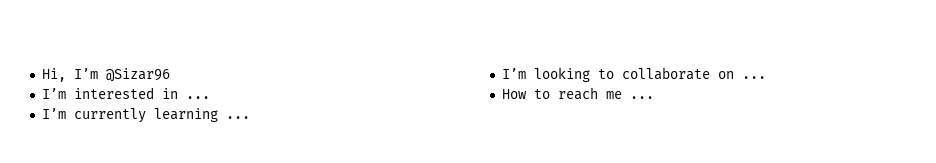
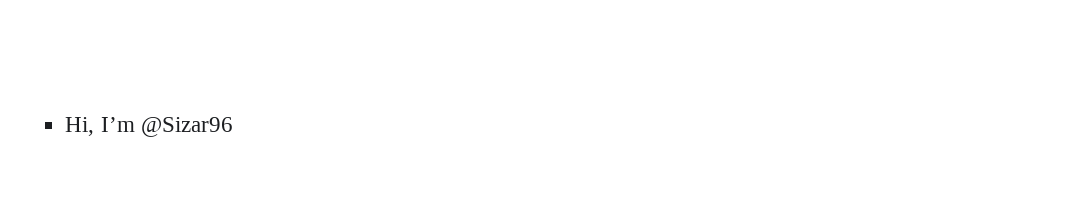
[41,87,210,99] [41,108,250,123] [501,67,766,82] [501,87,654,100] // I’m interested in ... // I’m currently learning ... // I’m looking to collaborate on ... // How to reach me ... -> (233, 127) none

